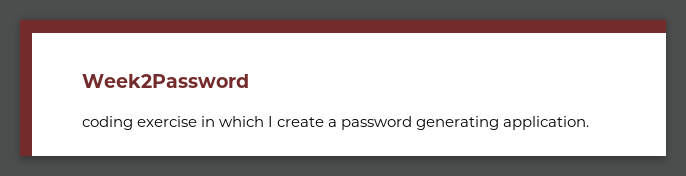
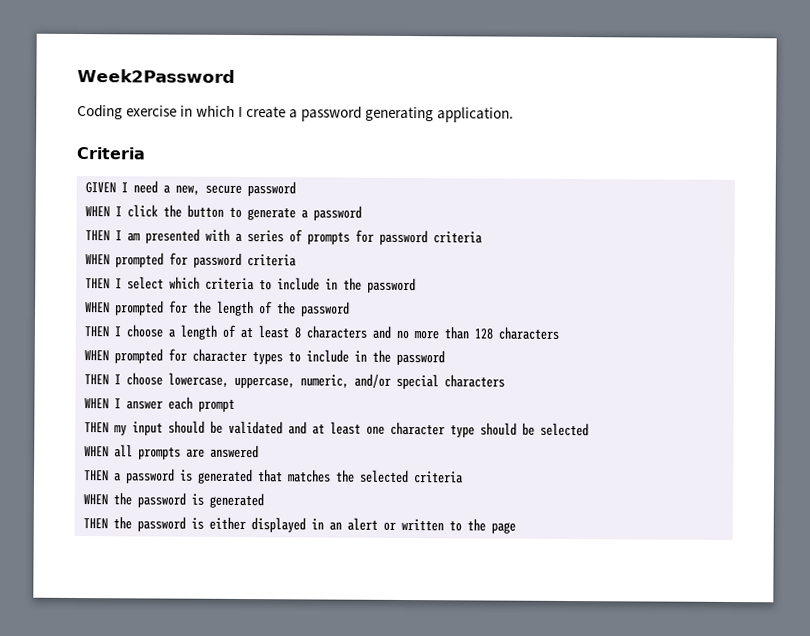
[82,116,133,130] coding -> [77,104,123,120] Coding
(590, 123) none -> [76,146,146,160] [85,180,296,197] [85,204,362,221] [85,228,483,246] [85,252,297,268] [85,276,416,294] [85,300,350,317] [84,324,559,340] [84,348,445,366] [84,372,505,390] [84,396,235,412] [84,420,589,438] [84,444,259,460] [84,468,464,485] [83,492,264,509] [83,516,516,534] // Criteria // GIVEN I need a new, secure password // WHEN I click the button to generate a password // THEN I am presented with a series of prompts for password criteria // WHEN prompted for password criteria // THEN I select which criteria to include in the password // WHEN prompted for the length of the password // THEN I choose a length of at least 8 characters and no more than 128 characters // WHEN prompted for character types to include in the password // THEN I choose lowercase, uppercase, numeric, and/or special characters // WHEN I answer each prompt // THEN my input should be validated and at least one character type should be selected // WHEN all prompts are answered // THEN a password is generated that matches the selected criteria // WHEN the password is generated // THEN the password is either displayed in an alert or written to the page

